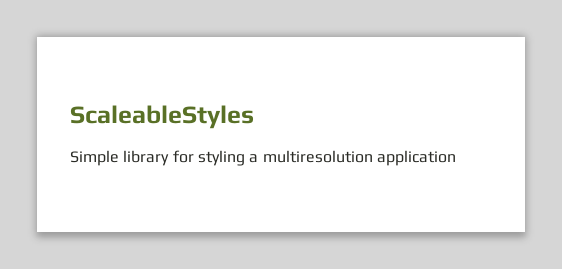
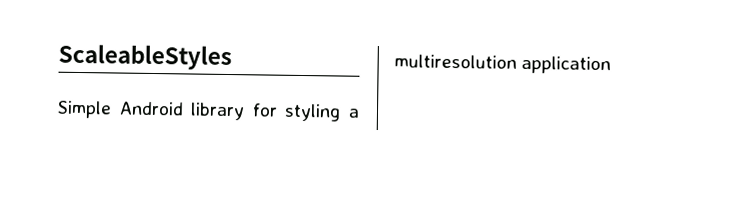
(119, 158) none -> [118,101,184,116] Android

